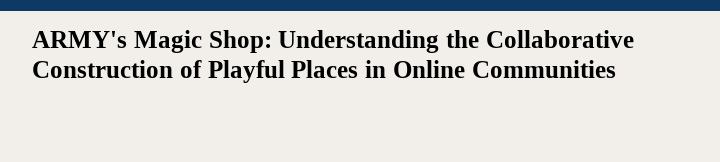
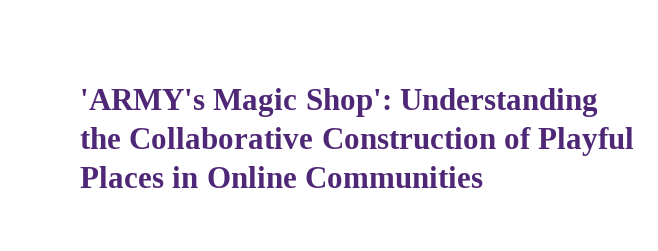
[32,30,272,53] ARMY's Magic Shop: -> [80,88,392,117] 'ARMY's Magic Shop':

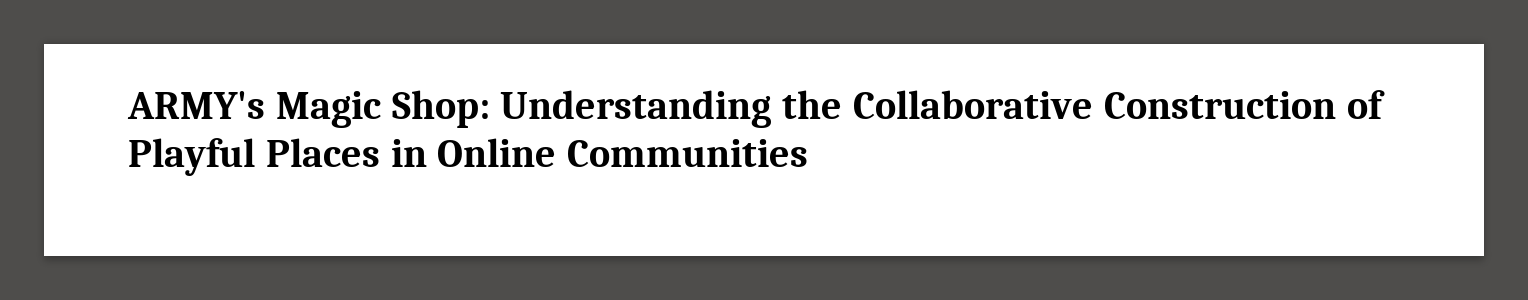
[80,88,392,117] 'ARMY's Magic Shop': -> [127,90,490,128] ARMY's Magic Shop:

